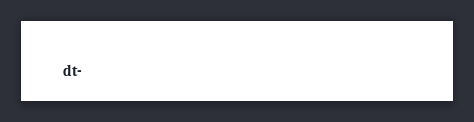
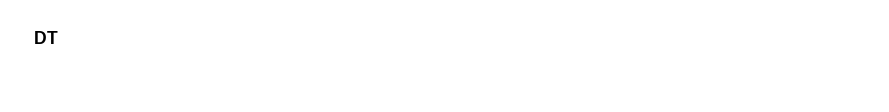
[63,64,82,76] dt- -> [34,31,58,44] DT

